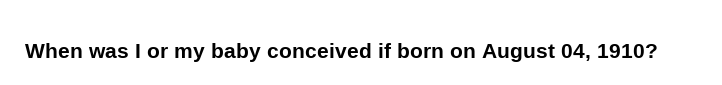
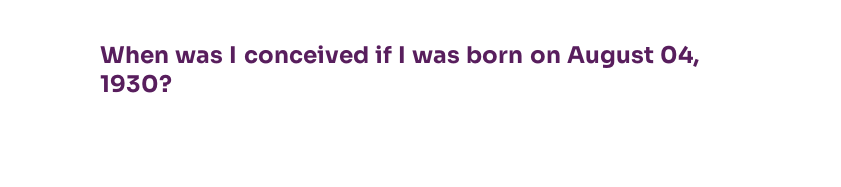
[147,43,392,62] or my baby conceived if -> [243,45,461,64] conceived if I was
[597,44,658,58] 1910? -> [100,74,172,93] 1930?

